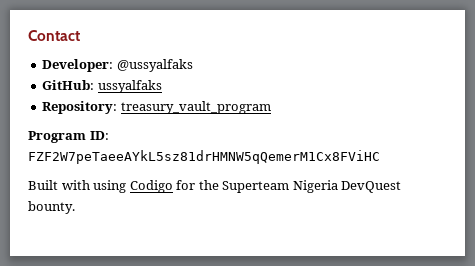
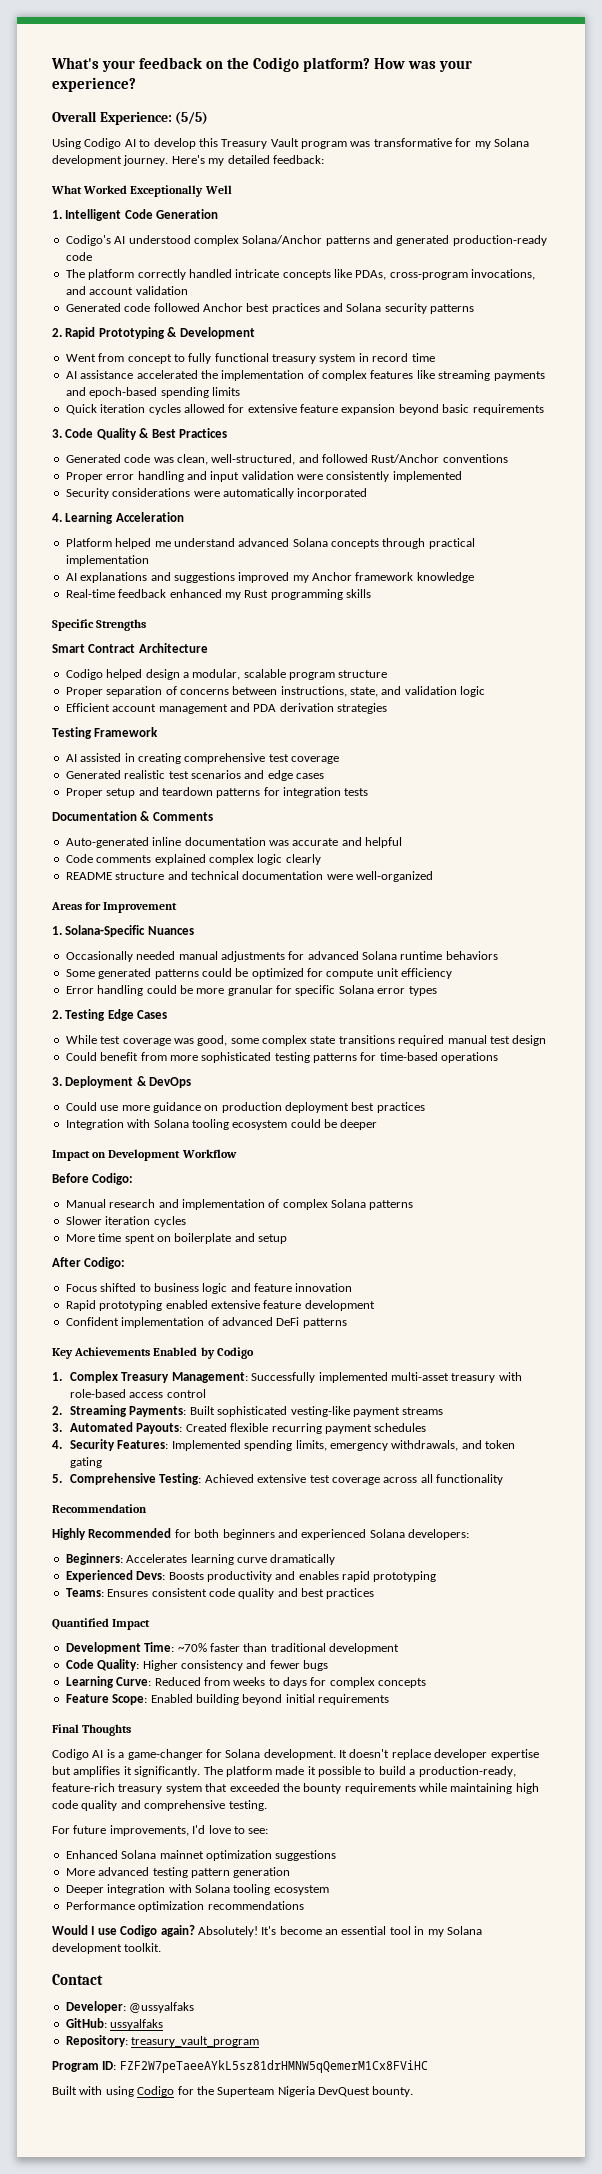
(28, 35) none -> [51,57,473,72] [52,77,136,92] [52,111,209,125] [52,138,529,149] [52,155,324,166] [51,185,232,197] [52,209,219,221] [65,235,547,246] [65,252,92,261] [65,269,536,280] [65,286,188,295] [65,303,475,314] [52,327,255,339] [65,353,435,364] [65,370,545,381] [65,387,240,398] [65,404,544,415] [52,428,227,440] [65,454,508,465] [65,471,462,482] [65,488,368,499] [52,512,184,524] [65,538,475,549] [65,555,149,566] [65,572,474,583] [65,589,371,600] [52,619,147,631] [52,643,208,653] [65,669,388,680] [65,686,486,697] [65,703,387,714] [52,727,159,739] [65,753,339,764] [65,770,324,781] [65,787,369,798] [52,811,213,821] [65,837,402,848] [65,854,321,865] [65,871,433,882] [51,902,178,913] [52,925,194,937] [65,951,498,962] [65,968,453,979] [65,985,437,996] [52,1009,168,1021] [65,1035,547,1046] [65,1052,499,1063] [52,1076,192,1088] [65,1102,425,1113] [65,1119,378,1130] [52,1149,237,1161] [52,1173,134,1185] [65,1199,414,1210] [65,1216,186,1227] [65,1233,287,1244] [52,1257,126,1269] [65,1283,353,1294] [65,1300,375,1311] [65,1317,347,1328] [52,1347,254,1359] [52,1371,522,1383] [70,1389,206,1398] [52,1405,444,1417] [52,1422,427,1434] [52,1439,516,1451] [70,1457,103,1468] [52,1473,504,1485] [52,1504,147,1513] [52,1528,469,1540] [65,1553,336,1565] [65,1570,437,1582] [65,1588,375,1599] [52,1618,151,1630] [65,1642,399,1654] [65,1659,328,1671] [65,1676,427,1688] [65,1694,389,1705] [52,1724,132,1736] [52,1749,539,1760] [52,1766,516,1777] [52,1783,539,1794] [52,1800,267,1811] [52,1825,269,1836] [65,1850,337,1861] [65,1867,291,1878] [65,1884,329,1895] [65,1901,304,1912] [52,1925,482,1937] [52,1943,162,1954] What's your feedback on the Codigo platform? How was your experience? // Overall Experience: (5/5) // Using Codigo AI to develop this Treasury Vault program was transformative for my Solana development journey. Here's my detailed feedback: // What Worked Exceptionally Well // 1. Intelligent Code Generation // Codigo's AI understood complex Solana/Anchor patterns and generated production-ready code // The platform correctly handled intricate concepts like PDAs, cross-program invocations, and account validation // Generated code followed Anchor best practices and Solana security patterns // 2. Rapid Prototyping & Development // Went from concept to fully functional treasury system in record time // AI assistance accelerated the implementation of complex features like streaming payments and epoch-based spending limits // Quick iteration cycles allowed for extensive feature expansion beyond basic requirements // 3. Code Quality & Best Practices // Generated code was clean, well-structured, and followed Rust/Anchor conventions // Proper error handling and input validation were consistently implemented // Security considerations were automatically incorporated // 4. Learning Acceleration // Platform helped me understand advanced Solana concepts through practical implementation // AI explanations and suggestions improved my Anchor framework knowledge // Real-time feedback enhanced my Rust programming skills // Specific Strengths // Smart Contract Architecture // Codigo helped design a modular, scalable program structure // Proper separation of concerns between instructions, state, and validation logic // Efficient account management and PDA derivation strategies // Testing Framework // AI assisted in creating comprehensive test coverage // Generated realistic test scenarios and edge cases // Proper setup and teardown patterns for integration tests // Documentation & Comments // Auto-generated inline documentation was accurate and helpful // Code comments explained complex logic clearly // README structure and technical documentation were well-organized // Areas for Improvement // 1. Solana-Specific Nuances // Occasionally needed manual adjustments for advanced Solana runtime behaviors // Some generated patterns could be optimized for compute unit efficiency // Error handling could be more granular for specific Solana error types // 2. Testing Edge Cases // While test coverage was good, some complex state transitions required manual test design // Could benefit from more sophisticated testing patterns for time-based operations // 3. Deployment & DevOps // Could use more guidance on production deployment best practices // Integration with Solana tooling ecosystem could be deeper // Impact on Development Workflow // Before Codigo: // Manual research and implementation of complex Solana patterns // Slower iteration cycles // More time spent on boilerplate and setup // After Codigo: // Focus shifted to business logic and feature innovation // Rapid prototyping enabled extensive feature development // Confident implementation of advanced DeFi patterns // Key Achievements Enabled by Codigo // 1. Complex Treasury Management: Successfully implemented multi-asset treasury with role-based access control // 2. Streaming Payments: Built sophisticated vesting-like payment streams // 3. Automated Payouts: Created flexible recurring payment schedules // 4. Security Features: Implemented spending limits, emergency withdrawals, and token gating // 5. Comprehensive Testing: Achieved extensive test coverage across all functionality // Recommendation // Highly Recommended for both beginners and experienced Solana developers: // Beginners: Accelerates learning curve dramatically // Experienced Devs: Boosts productivity and enables rapid prototyping // Teams: Ensures consistent code quality and best practices // Quantified Impact // Development Time: ~70% faster than traditional development // Code Quality: Higher consistency and fewer bugs // Learning Curve: Reduced from weeks to days for complex concepts // Feature Scope: Enabled building beyond initial requirements // Final Thoughts // Codigo AI is a game-changer for Solana development. It doesn't replace developer expertise but amplifies it significantly. The platform made it possible to build a production-ready, feature-rich treasury system that exceeded the bounty requirements while maintaining high code quality and comprehensive testing. // For future improvements, I'd love to see: // Enhanced Solana mainnet optimization suggestions // More advanced testing pattern generation // Deeper integration with Solana tooling ecosystem // Performance optimization recommendations // Would I use Codigo again? Absolutely! It's become an essential tool in my Solana development toolkit. //

